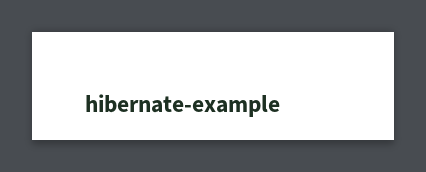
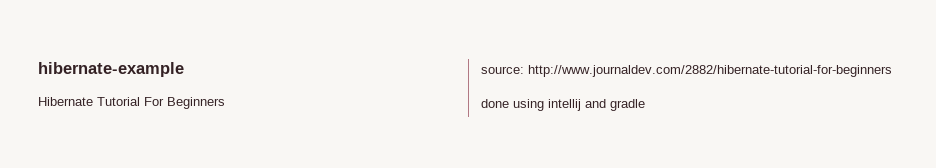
(280, 105) none -> [38,97,225,109] [481,65,892,77] [481,99,645,111] // Hibernate Tutorial For Beginners // source: http://www.journaldev.com/2882/hibernate-tutorial-for-beginners // done using intellij and gradle

